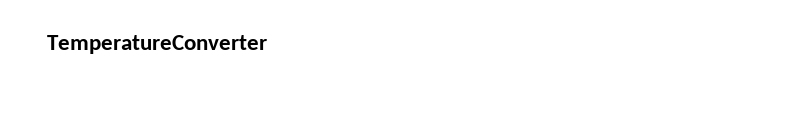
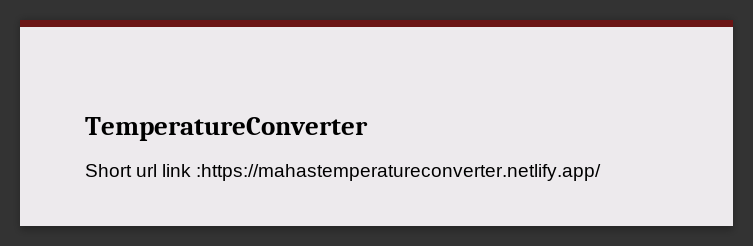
(267, 44) none -> [85,164,602,181] // Short url link :https://mahastemperatureconverter.netlify.app/

